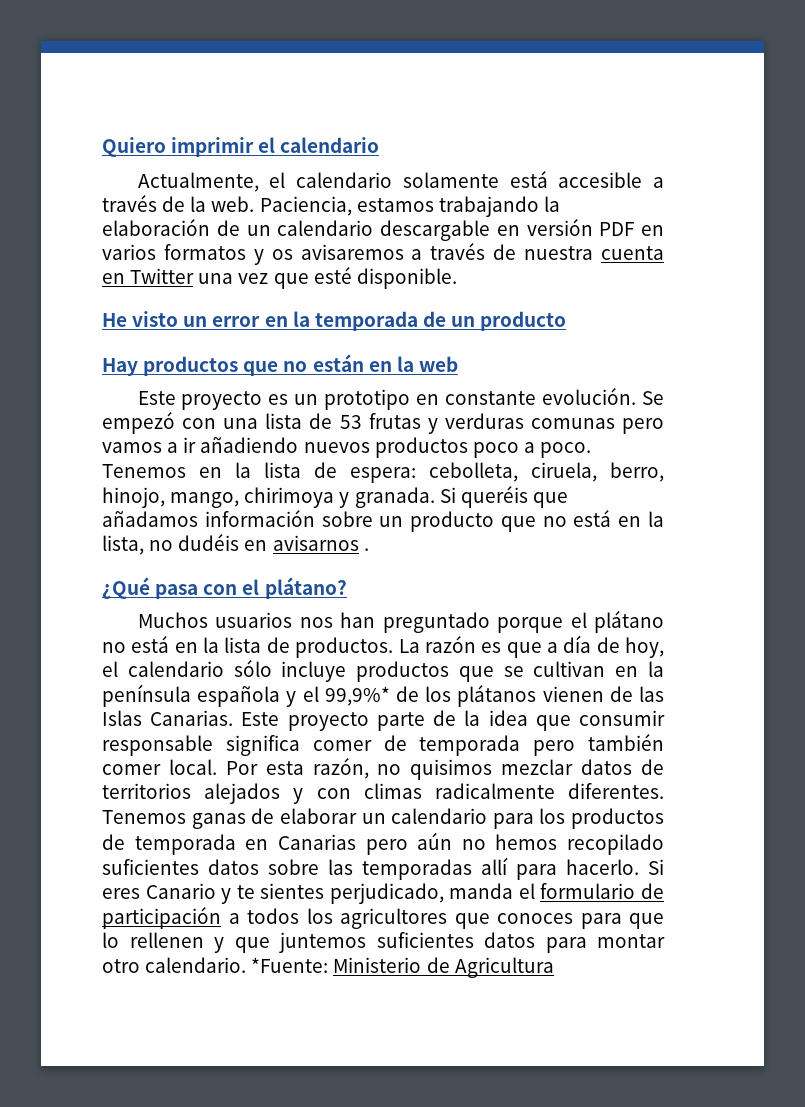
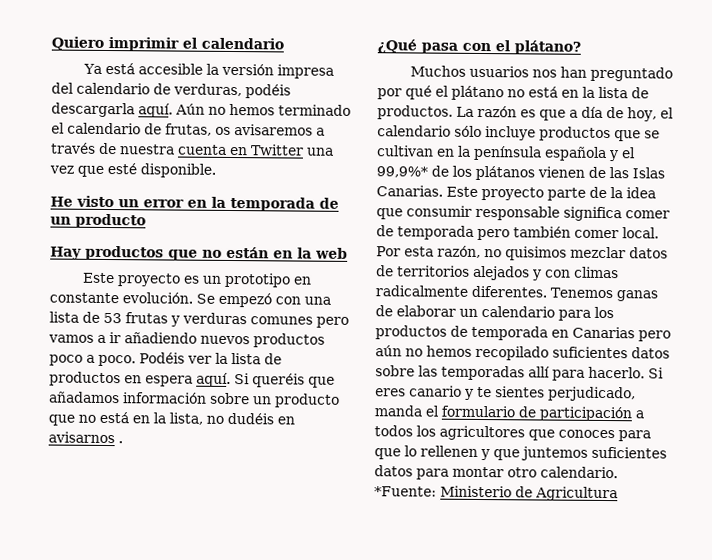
[137,171,664,192] [102,195,560,217] [102,219,664,241] [102,244,264,265] Actualmente, el calendario solamente está accesible a través de la web. Paciencia, estamos trabajando la elaboración de un calendario descargable en versión PDF en varios formatos y -> [82,62,334,79] [51,82,291,99] [51,102,351,118] [51,122,212,136] Ya está accesible la versión impresa del calendario de verduras, podéis descargarla aquí. Aún no hemos terminado el calendario de frutas,
[530,418,615,429] comunas -> [250,316,313,325] comunes
[102,462,664,483] [102,487,435,508] Tenemos en la lista de espera: cebolleta, ciruela, berro, hinojo, mango, chirimoya y granada. -> [139,352,282,365] [49,371,231,387] Podéis ver la lista de productos en espera aquí.
[497,617,564,633] porque -> [377,85,432,100] por qué
[145,883,216,899] Canario -> [409,385,462,397] canario

